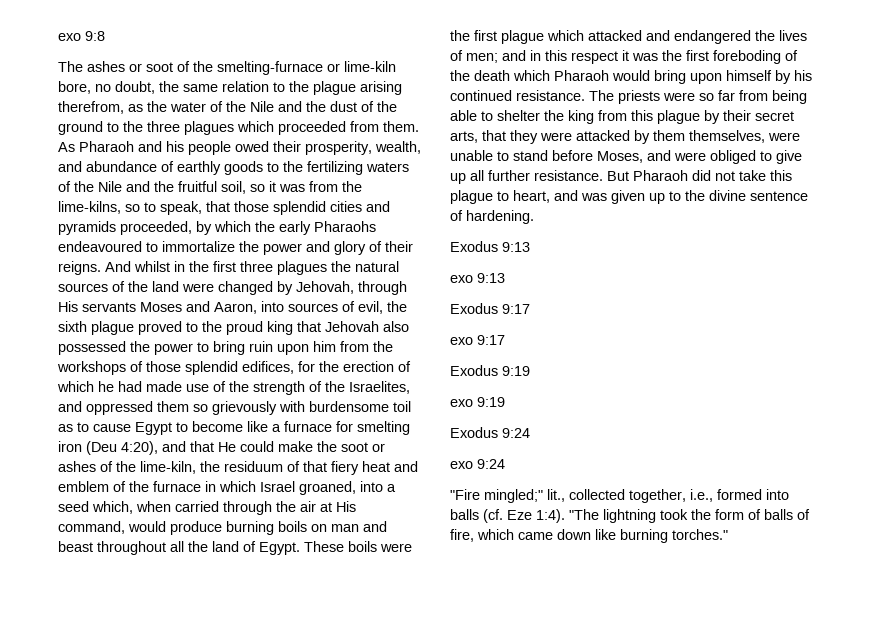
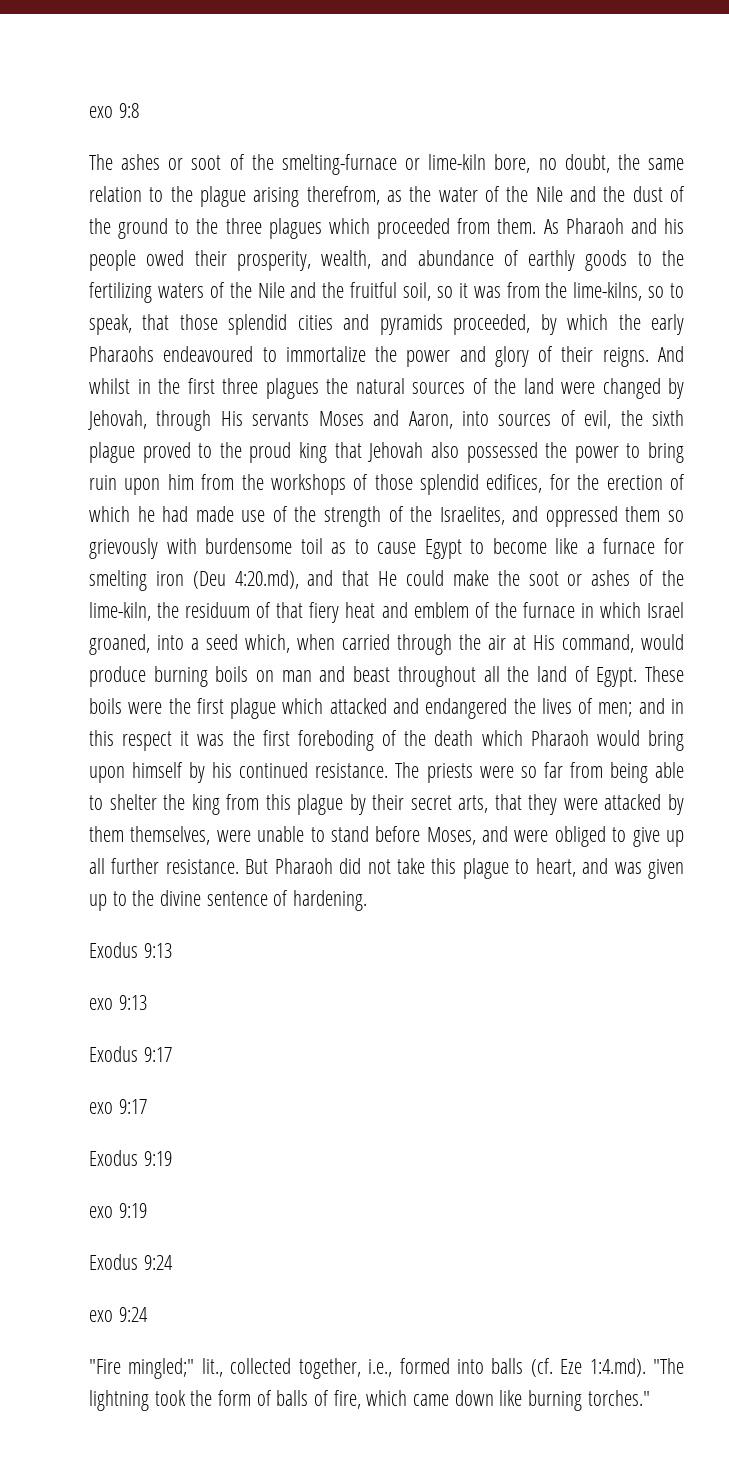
[121,441,158,455] 4:20), -> [234,570,299,589] 4:20.md),
[536,509,565,523] 1:4). -> [589,1358,646,1377] 1:4.md).

